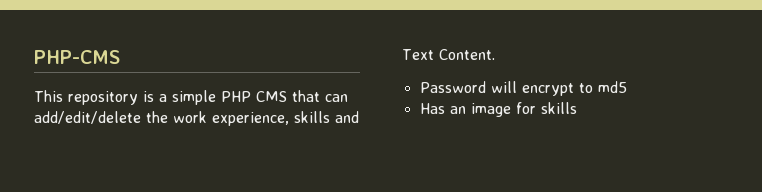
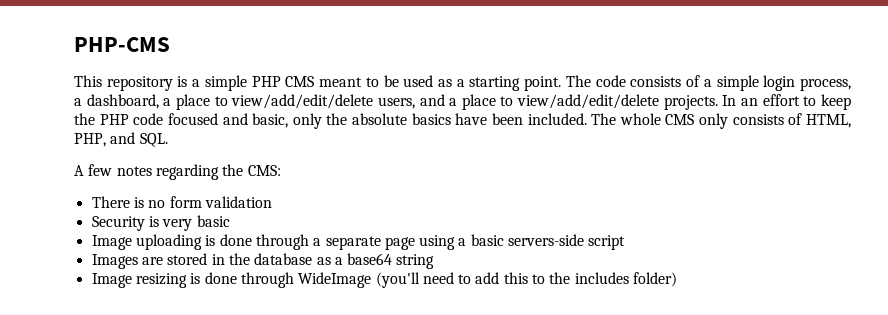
[292,90,348,102] [34,111,359,126] [402,49,495,60] [419,81,627,96] [419,102,577,117] that can add/edit/delete the work experience, skills and Text Content. // Password will encrypt to md5 // Has an image for skills -> [319,75,852,91] [74,94,851,110] [74,113,852,129] [74,132,168,147] [74,164,281,180] [91,196,272,208] [91,215,230,231] [91,234,626,250] [91,253,435,269] [91,272,678,288] meant to be used as a starting point. The code consists of a simple login process, a dashboard, a place to view/add/edit/delete users, and a place to view/add/edit/delete projects. In an effort to keep the PHP code focused and basic, only the absolute basics have been included. The whole CMS only consists of HTML, PHP, and SQL. // A few notes regarding the CMS: // There is no form validation // Security is very basic // Image uploading is done through a separate page using a basic servers-side script // Images are stored in the database as a base64 string // Image resizing is done through WideImage (you'll need to add this to the includes folder)

